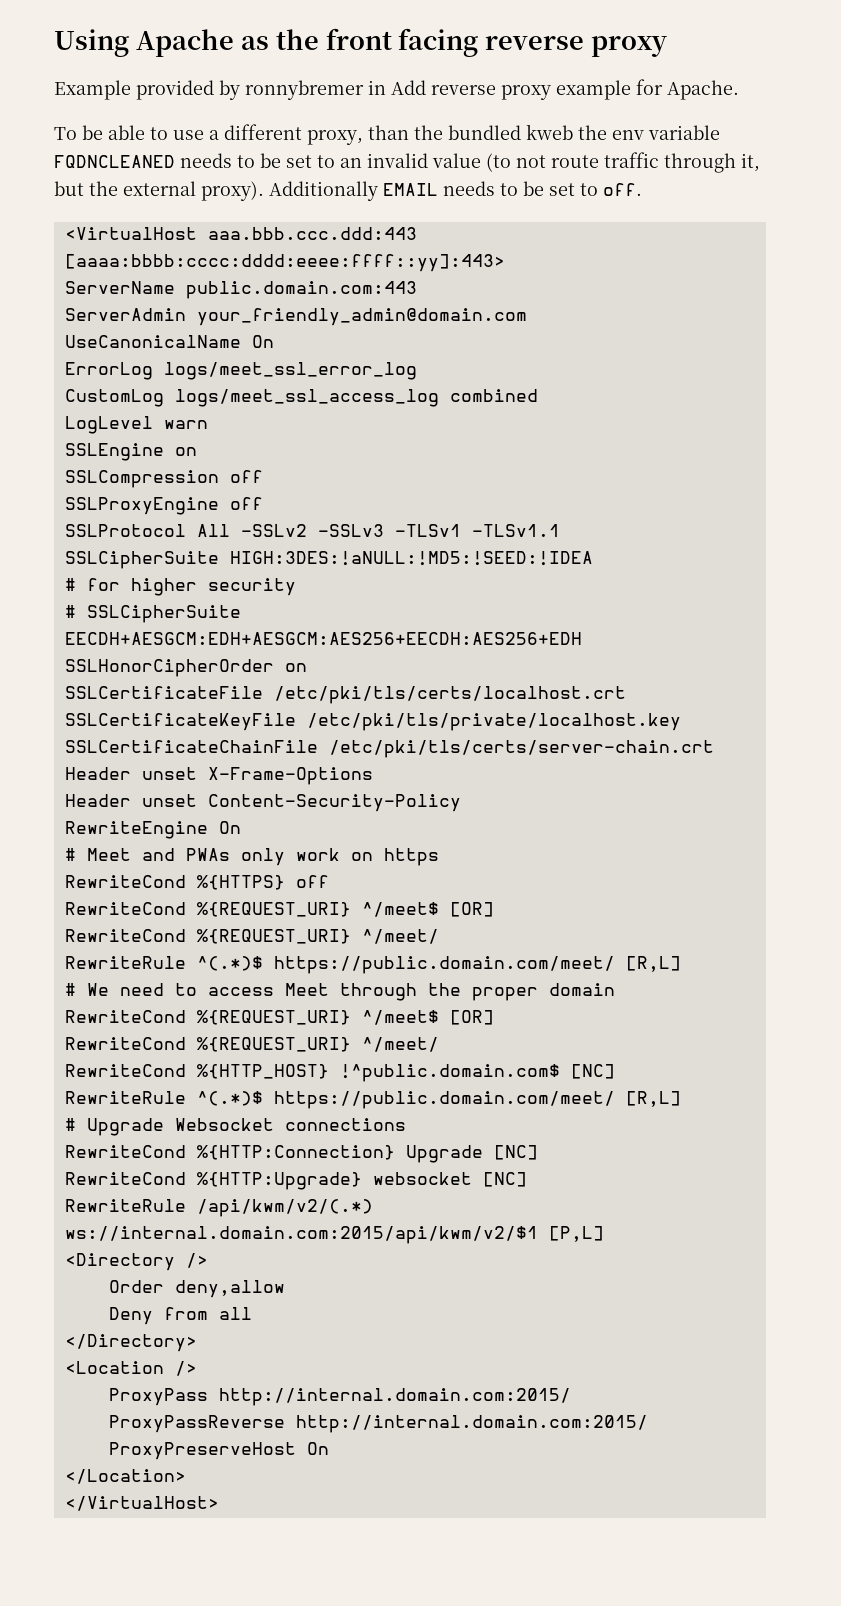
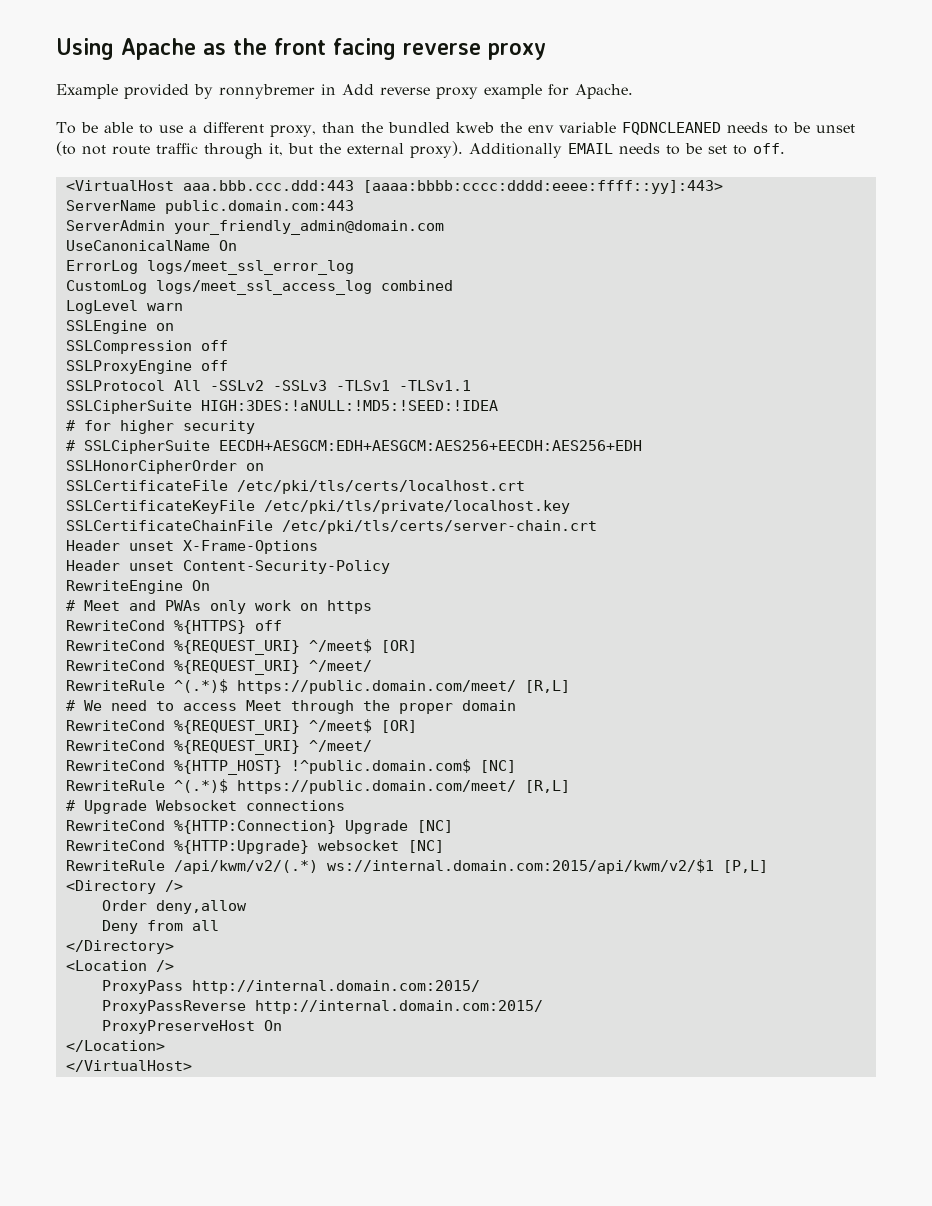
[286,153,481,168] set to an invalid value -> [815,124,855,133] unset

